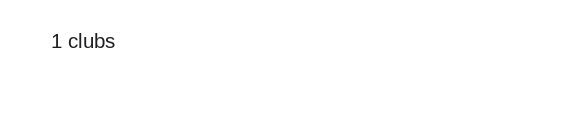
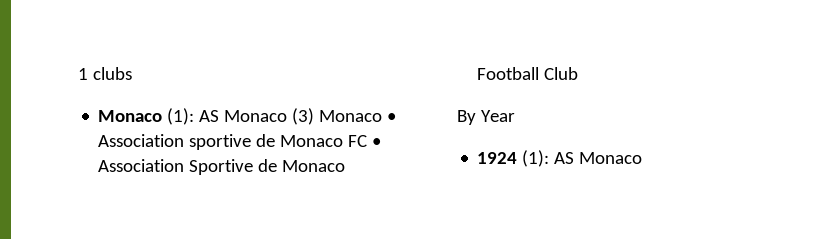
(115, 40) none -> [98,108,397,125] [98,134,382,150] [98,159,346,175] [477,67,579,80] [457,110,515,125] [477,150,643,167] // Monaco (1): AS Monaco (3) Monaco • Association sportive de Monaco FC • Association Sportive de Monaco Football Club // By Year // 1924 (1): AS Monaco

